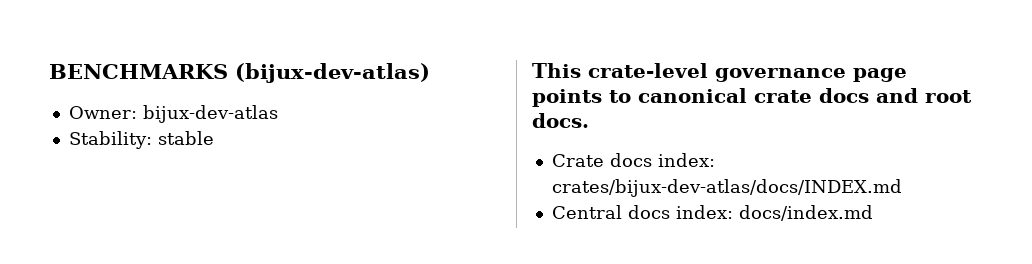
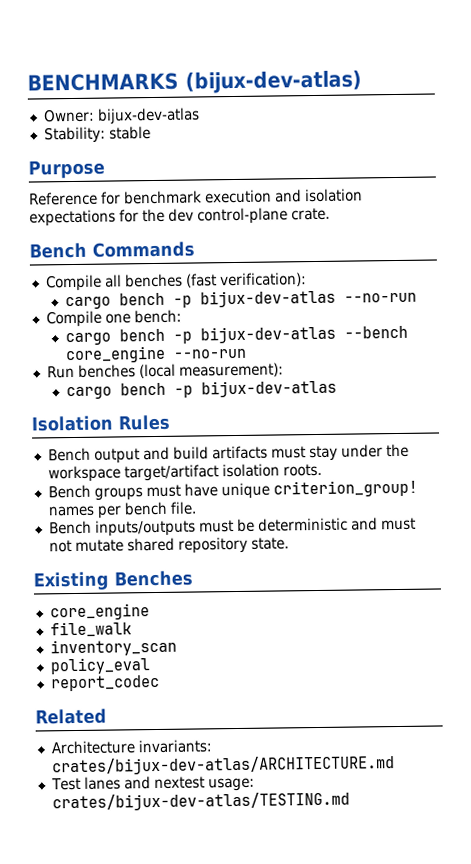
[532,63,907,82] [532,88,972,107] [532,113,589,128] [551,153,715,167] [551,179,902,197] [551,205,873,221] This crate-level governance page points to canonical crate docs and root docs. // Crate docs index: crates/bijux-dev-atlas/docs/INDEX.md // Central docs index: docs/index.md -> [28,159,105,179] [29,188,363,206] [29,207,330,227] [29,241,195,259] [45,272,307,292] [65,289,418,310] [45,309,182,328] [65,325,409,346] [65,345,248,364] [46,362,284,379] [66,379,338,400] [31,414,170,432] [47,443,409,464] [47,463,322,483] [47,479,418,501] [47,501,197,519] [48,517,416,537] [48,536,289,554] [33,570,193,591] [49,603,150,621] [49,621,132,638] [49,638,177,657] [49,657,150,675] [50,674,160,692] [35,708,107,725] [50,739,212,755] [51,755,395,776] [50,776,255,792] [51,791,350,812] Purpose // Reference for benchmark execution and isolation expectations for the dev control-plane crate. // Bench Commands // Compile all benches (fast verification): // cargo bench -p bijux-dev-atlas --no-run // Compile one bench: // cargo bench -p bijux-dev-atlas --bench core_engine --no-run // Run benches (local measurement): // cargo bench -p bijux-dev-atlas // Isolation Rules // Bench output and build artifacts must stay under the workspace target/artifact isolation roots. // Bench groups must have unique criterion_group! names per bench file. // Bench inputs/outputs must be deterministic and must not mutate shared repository state. // Existing Benches // core_engine // file_walk // inventory_scan // policy_eval // report_codec // Related // Architecture invariants: crates/bijux-dev-atlas/ARCHITECTURE.md // Test lanes and nextest usage: crates/bijux-dev-atlas/TESTING.md

